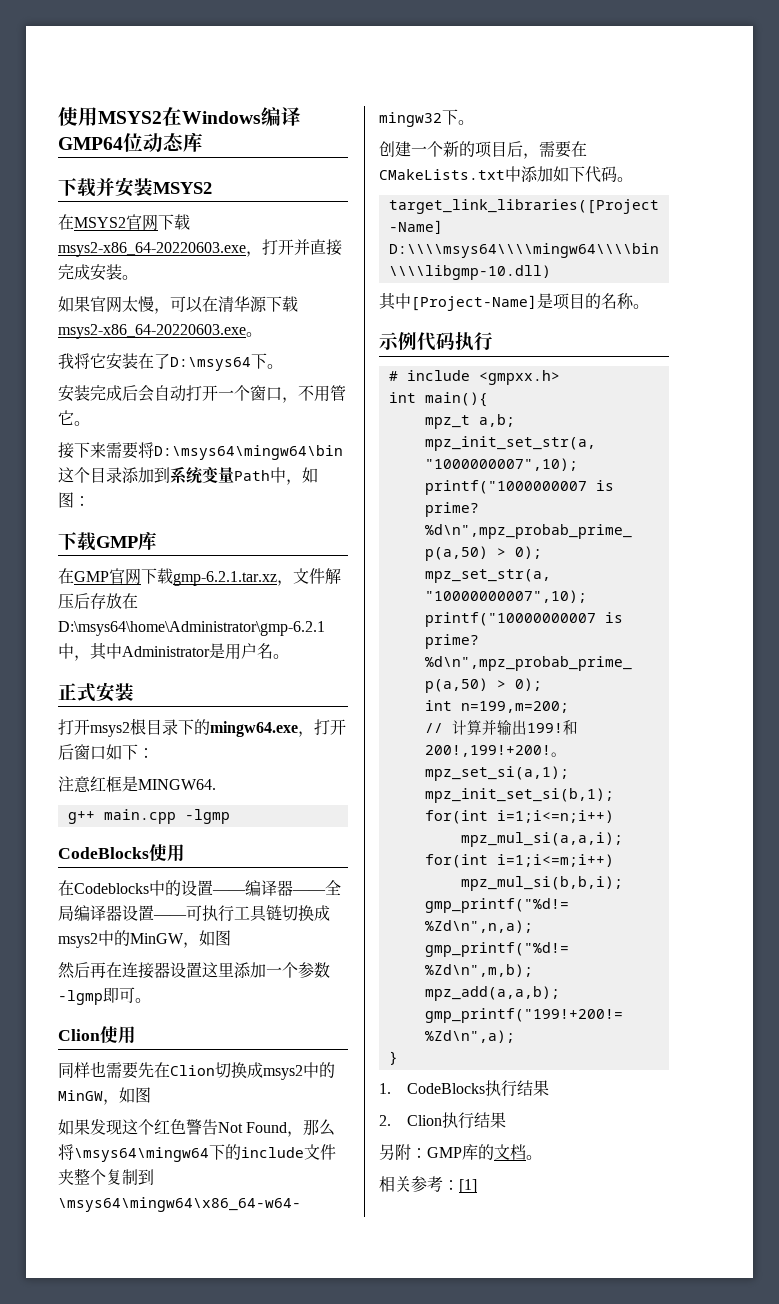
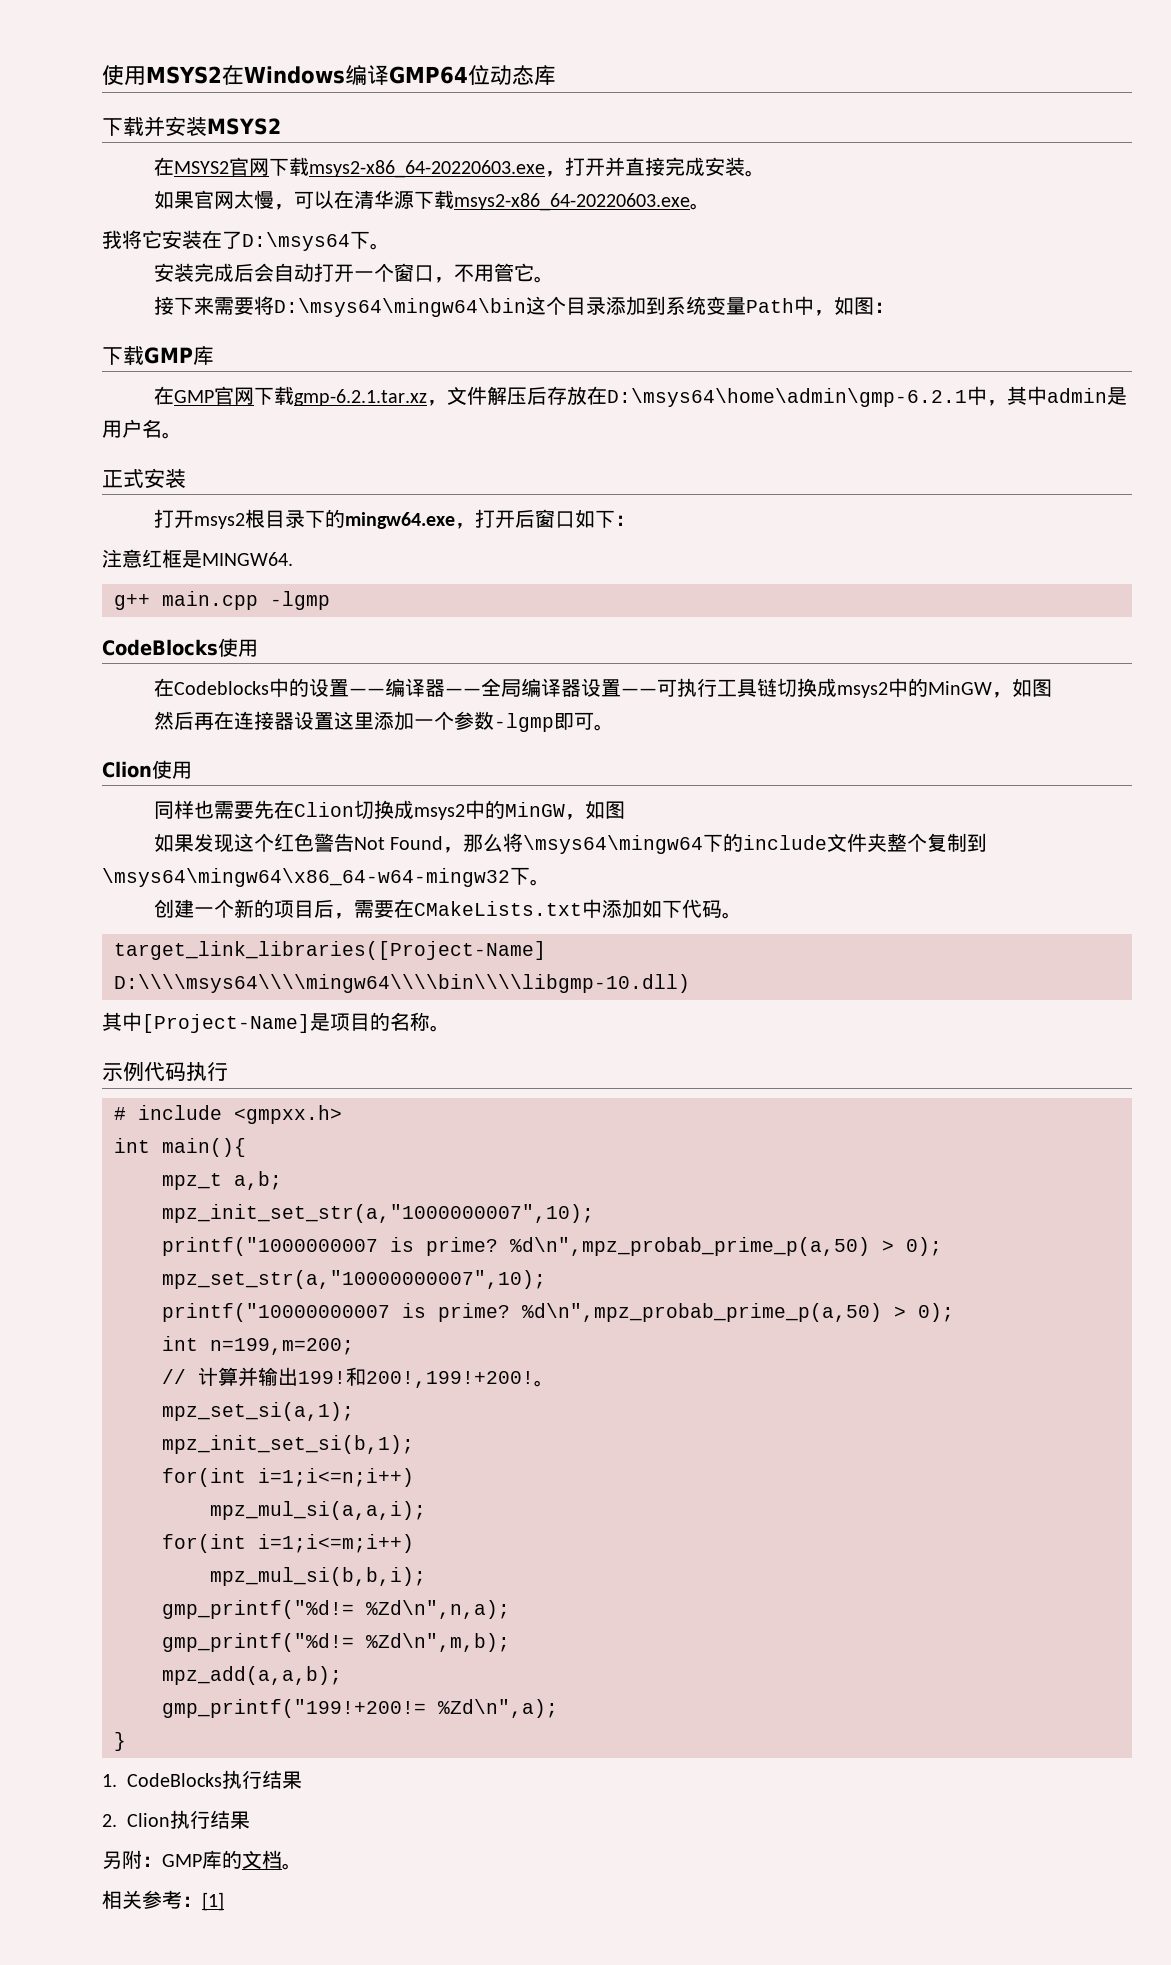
[58,621,325,636] D:\msys64\home\Administrator\gmp-6.2.1 -> [606,388,967,407] D:\msys64\home\admin\gmp-6.2.1
[122,646,210,657] Administrator -> [1046,388,1107,403] admin

